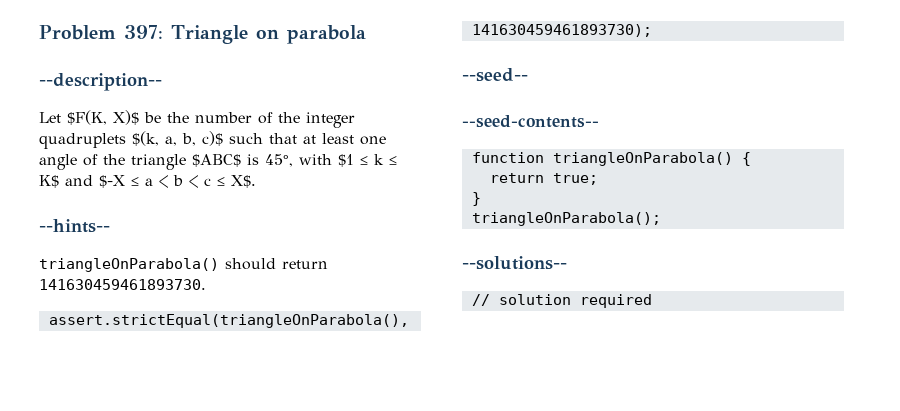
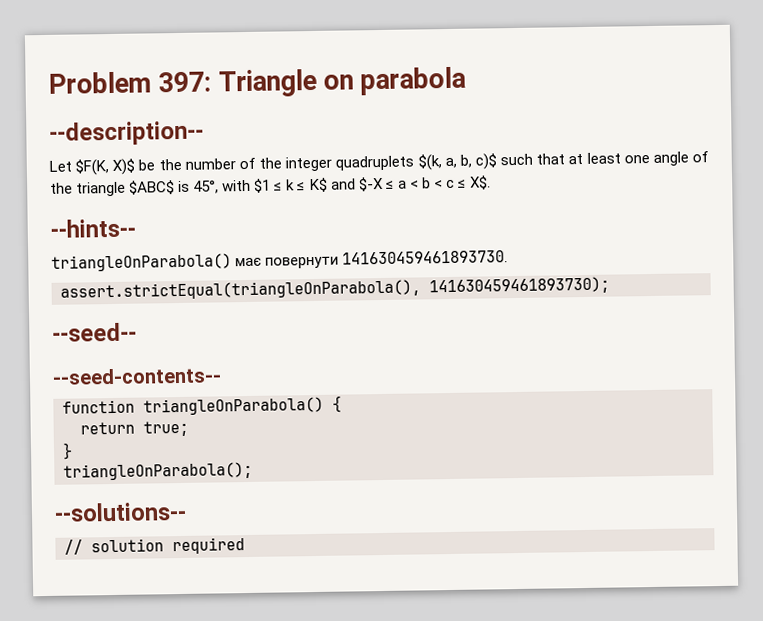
[225,258,328,270] should return -> [235,256,340,269] має повернути

